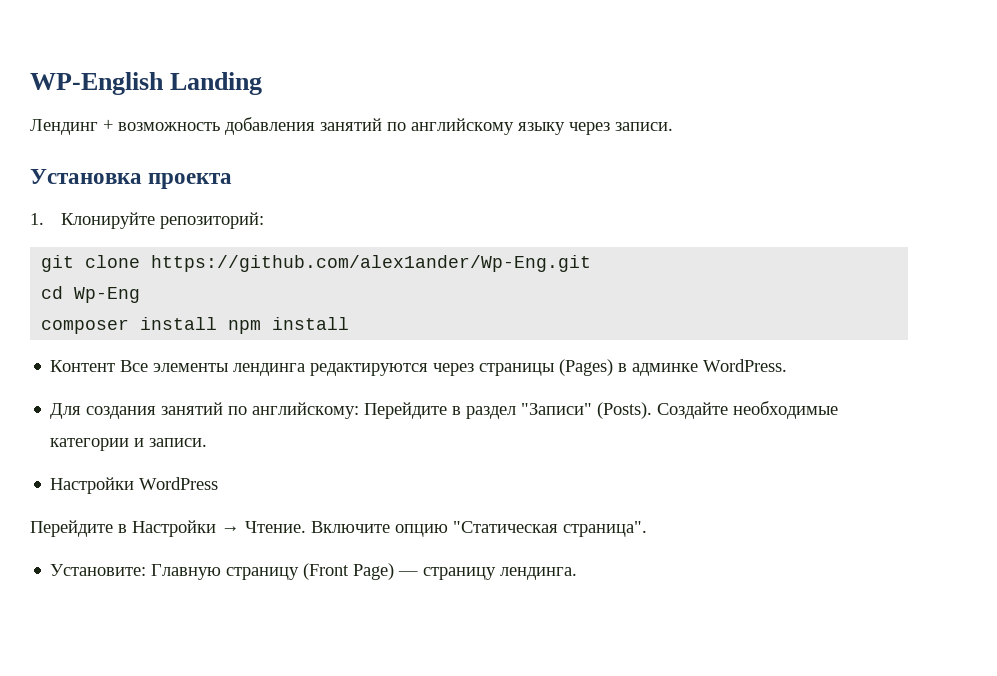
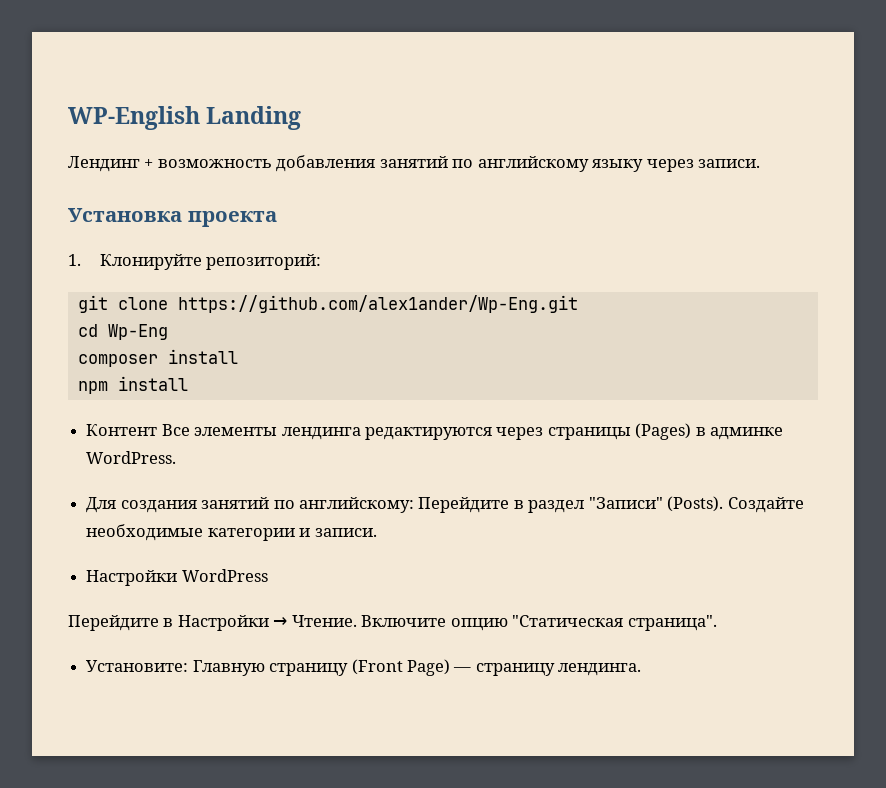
(218, 323) none -> (238, 356) //

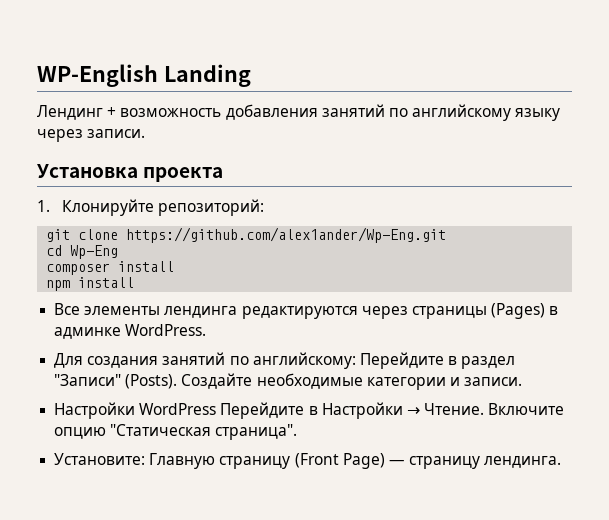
[86,424,158,436] Контент -> (135, 282) none
(268, 575) // -> (217, 409) none

